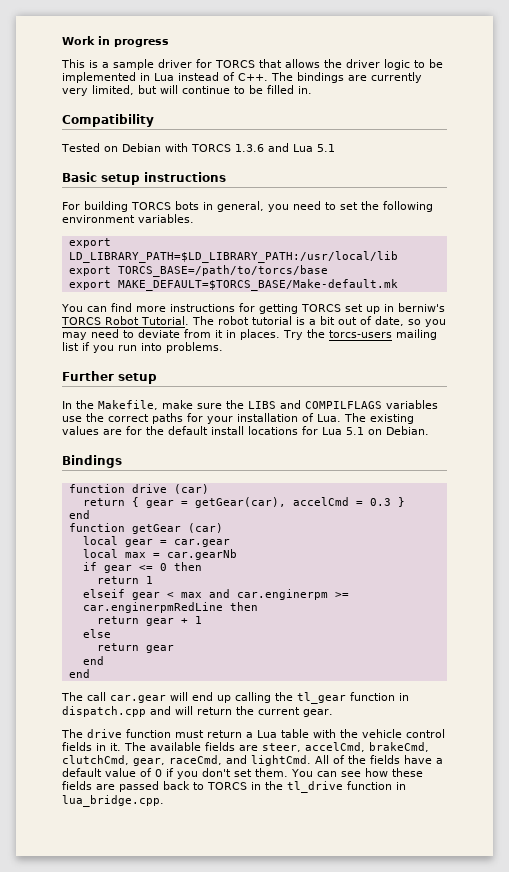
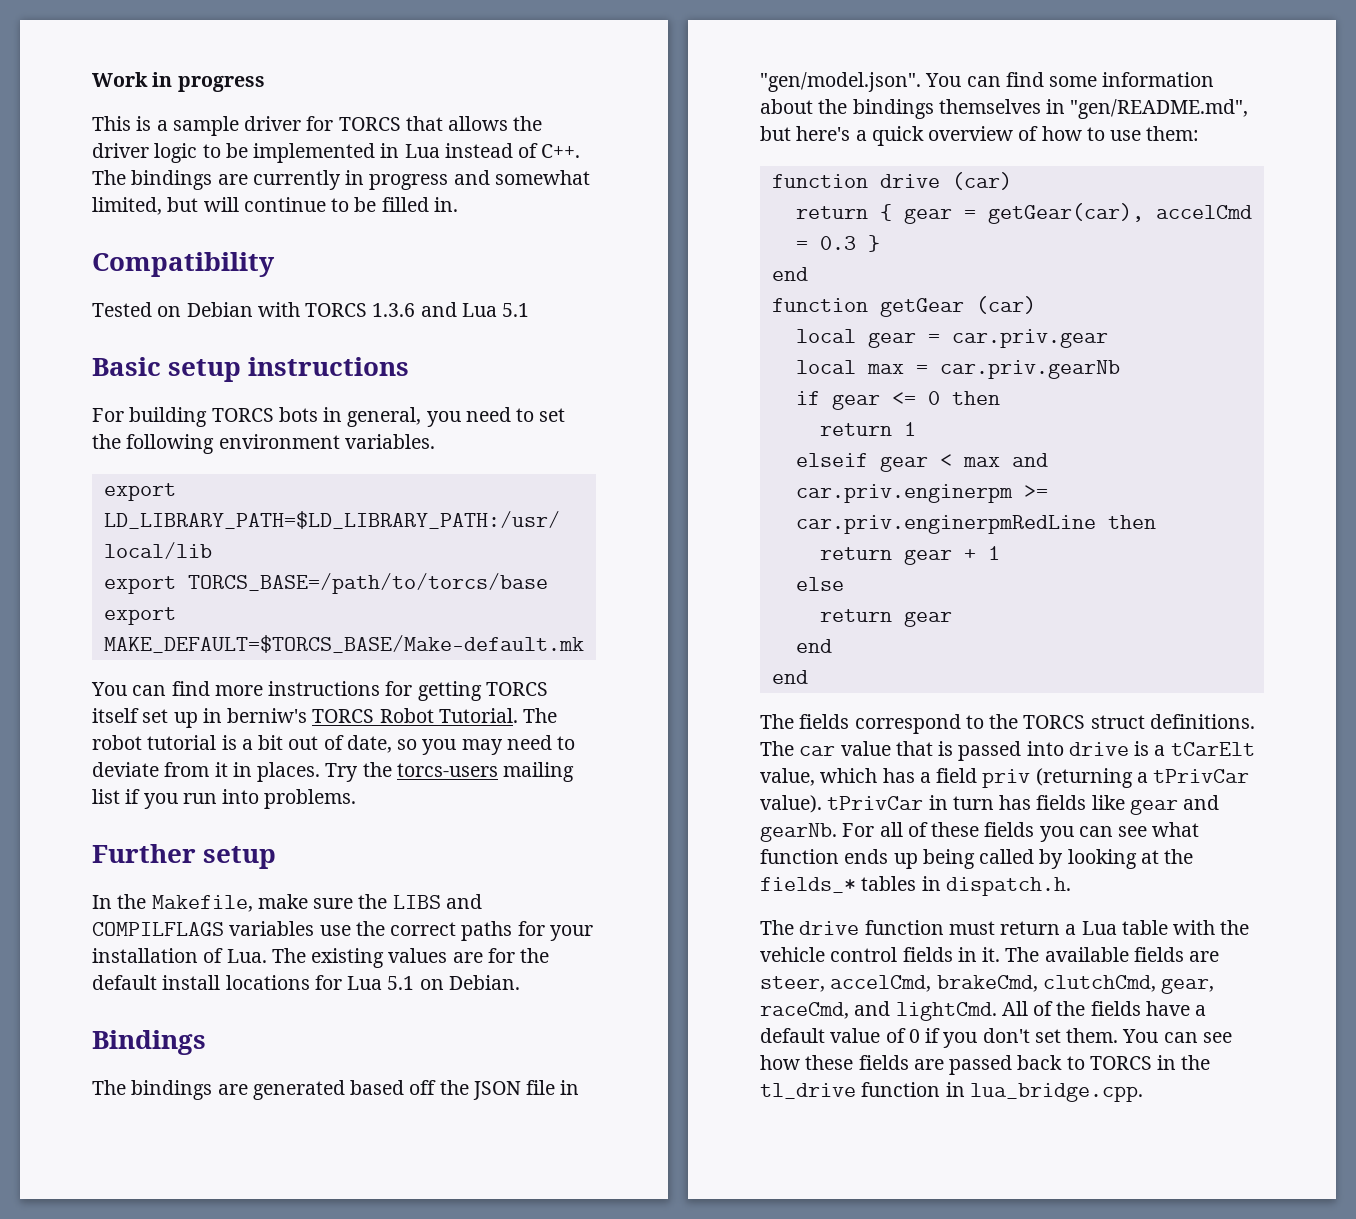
[62,88,88,96] very -> [345,170,590,190] in progress and somewhat
(341, 308) none -> [92,708,139,723] itself
(122, 461) none -> [92,1080,580,1100] [760,72,1215,92] [760,99,1249,119] [760,126,1200,146] // The bindings are generated based off the JSON file in "gen/model.json". You can find some information about the bindings themselves in "gen/README.md", but here's a quick overview of how to use them:
[173,539,230,547] car.gear -> [951,329,1108,348] car.priv.gear
[166,549,237,560] car.gearNb -> [939,360,1120,379] car.priv.gearNb
[236,589,349,600] [82,602,223,613] car.enginerpm >= car.enginerpmRedLine -> [795,484,1048,503] [795,515,1096,534] car.priv.enginerpm >= car.priv.enginerpmRedLine
[87,692,409,704] [62,706,333,717] call car.gear will end up calling the tl_gear function in dispatch.cpp and will return the current gear. -> [799,714,1255,734] [760,741,1255,761] [760,768,1250,788] [760,795,1220,815] [760,822,1200,842] [760,849,1194,869] [760,876,1071,896] fields correspond to the TORCS struct definitions. The car value that is passed into drive is a tCarElt value, which has a field priv (returning a tPrivCar value). tPrivCar in turn has fields like gear and gearNb. For all of these fields you can see what function ends up being called by looking at the fields_* tables in dispatch.h.

